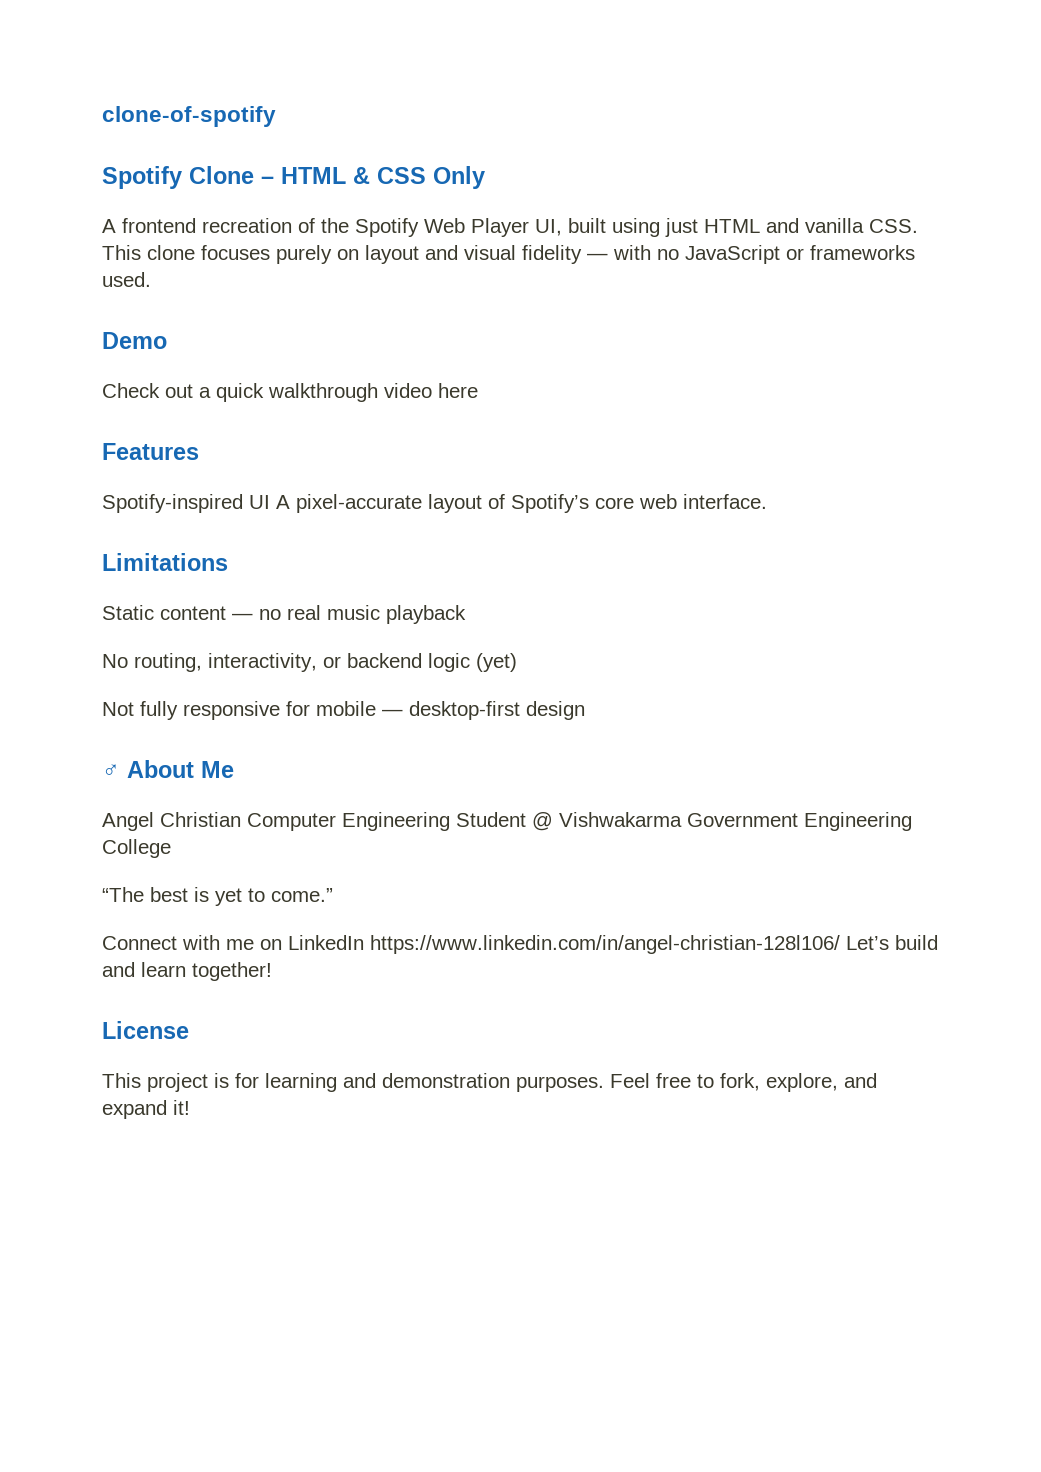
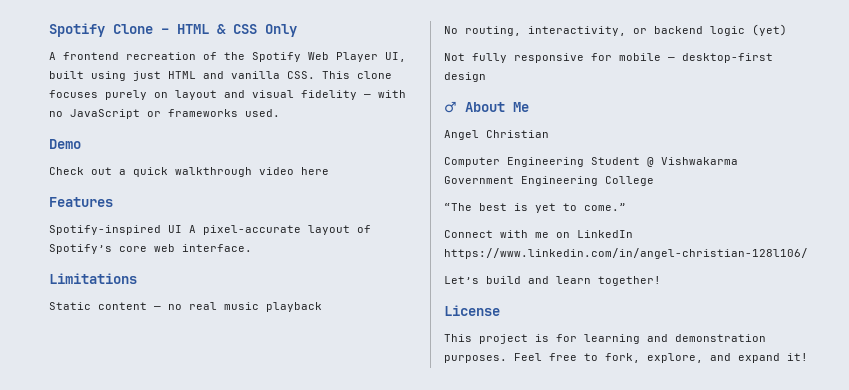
[102,106,276,127] clone-of-spotify // -> (49, 30) none
(241, 819) none -> (549, 134) //
(840, 944) none -> (808, 253) //

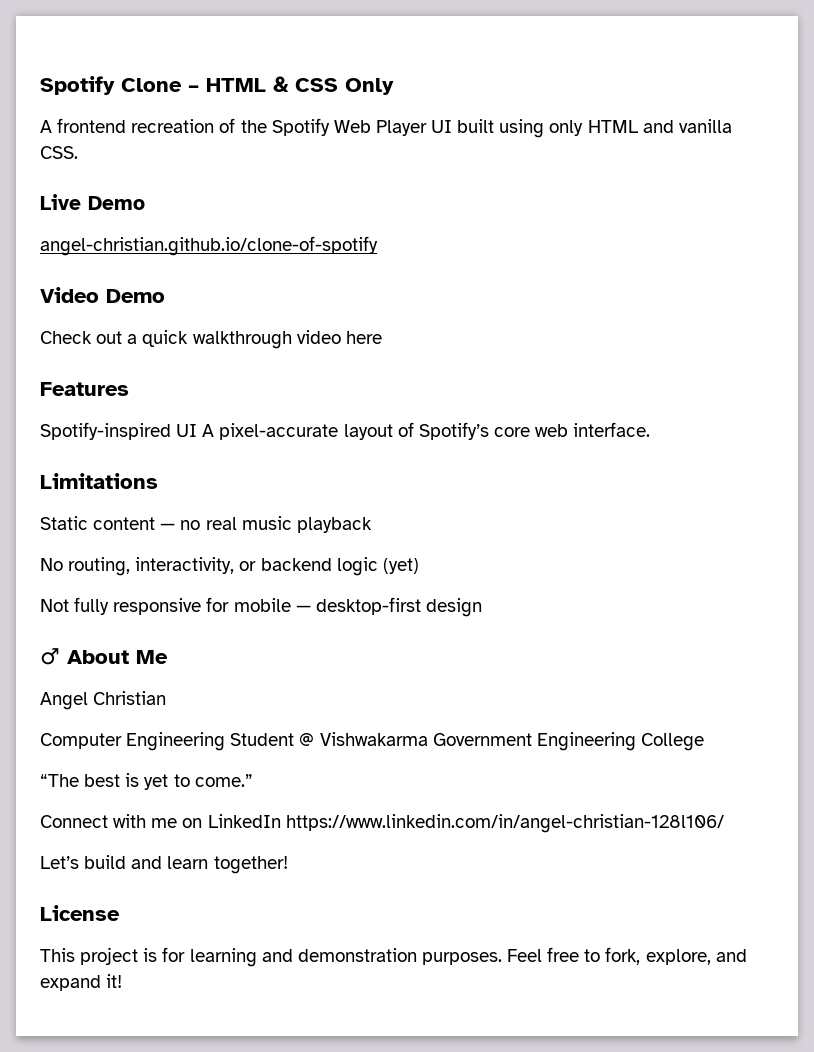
[385,52,406,62] UI, -> [431,120,453,133] UI
[133,71,161,81] just -> [549,120,584,136] only
[322,71,392,79] [49,90,406,100] [49,109,280,119] This clone focuses purely on layout and visual fidelity — with no JavaScript or frameworks used. // -> [40,194,145,210] [40,236,378,256] [40,287,99,303] // Live Demo // angel-christian.github.io/clone-of-spotify // Video

